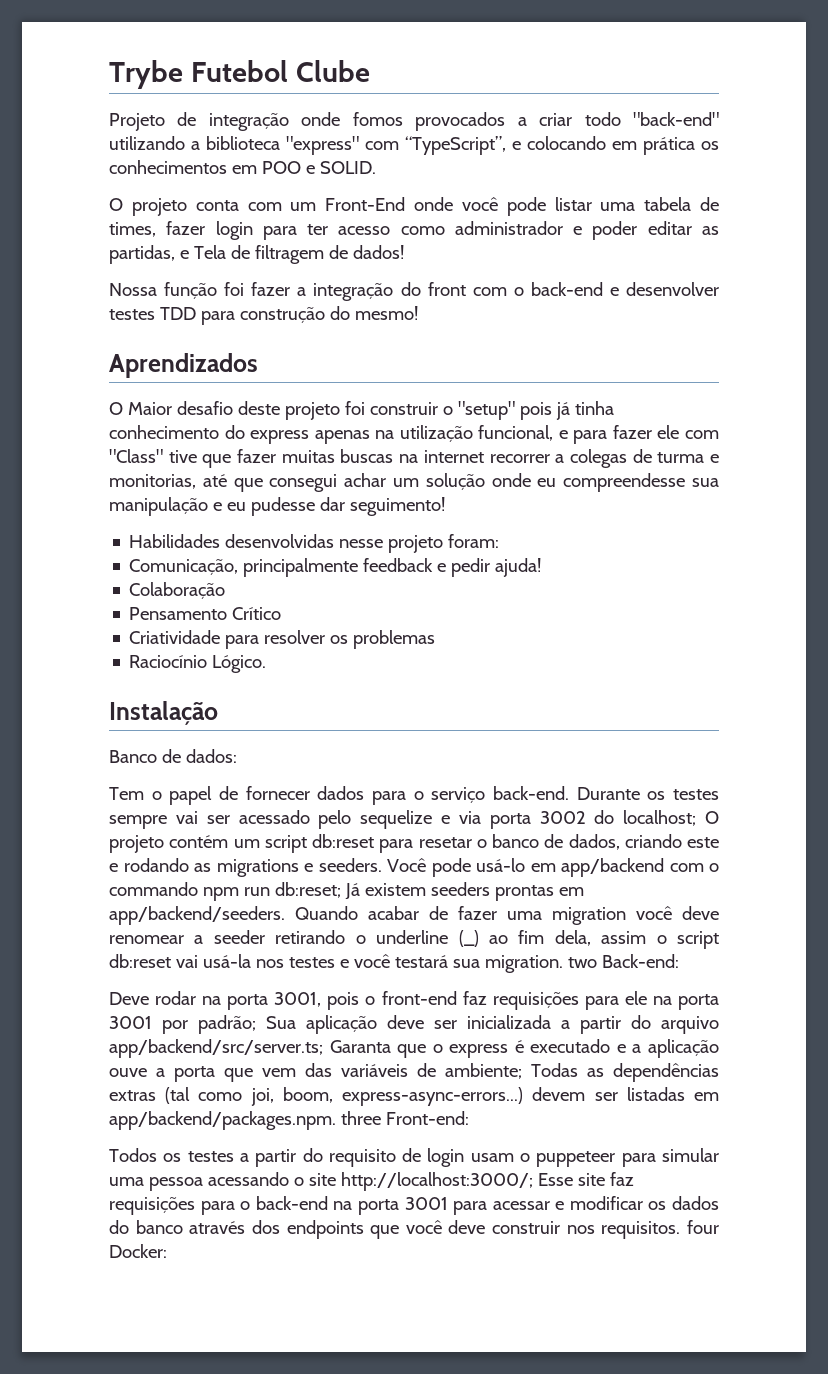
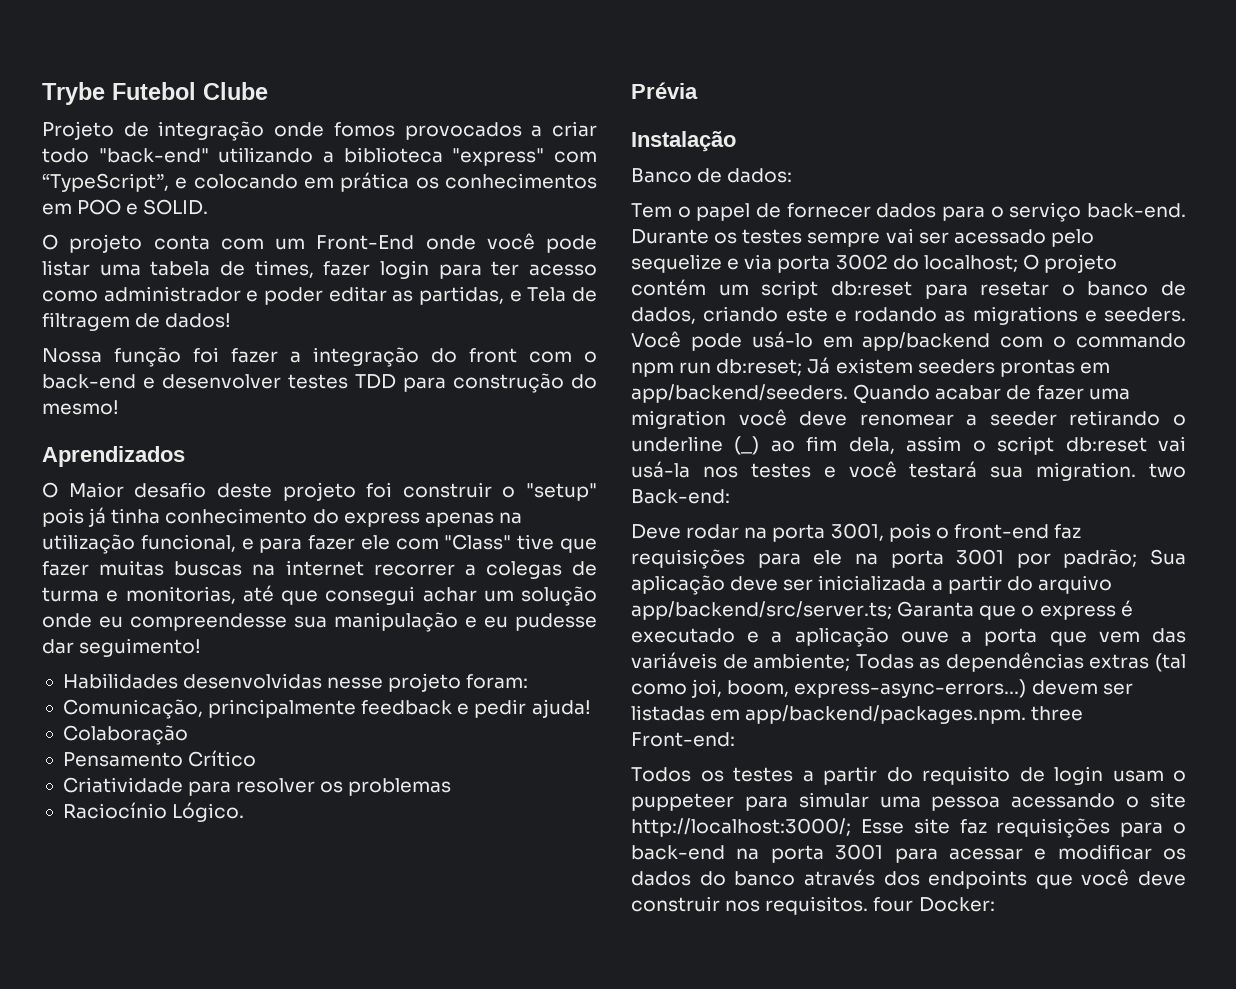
(267, 664) none -> [631,82,698,99] // Prévia

